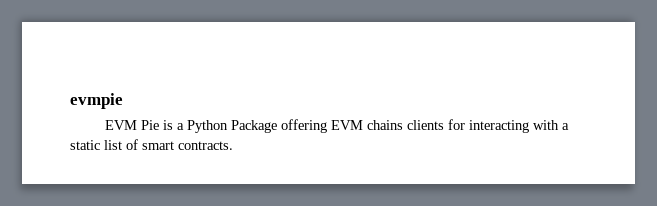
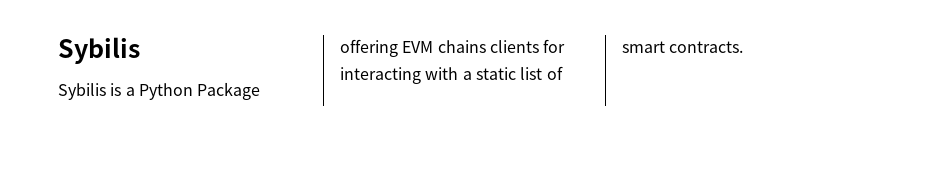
[70,93,123,109] [104,120,159,130] evmpie // EVM Pie -> [58,37,140,64] [58,83,106,100] Sybilis // Sybilis

